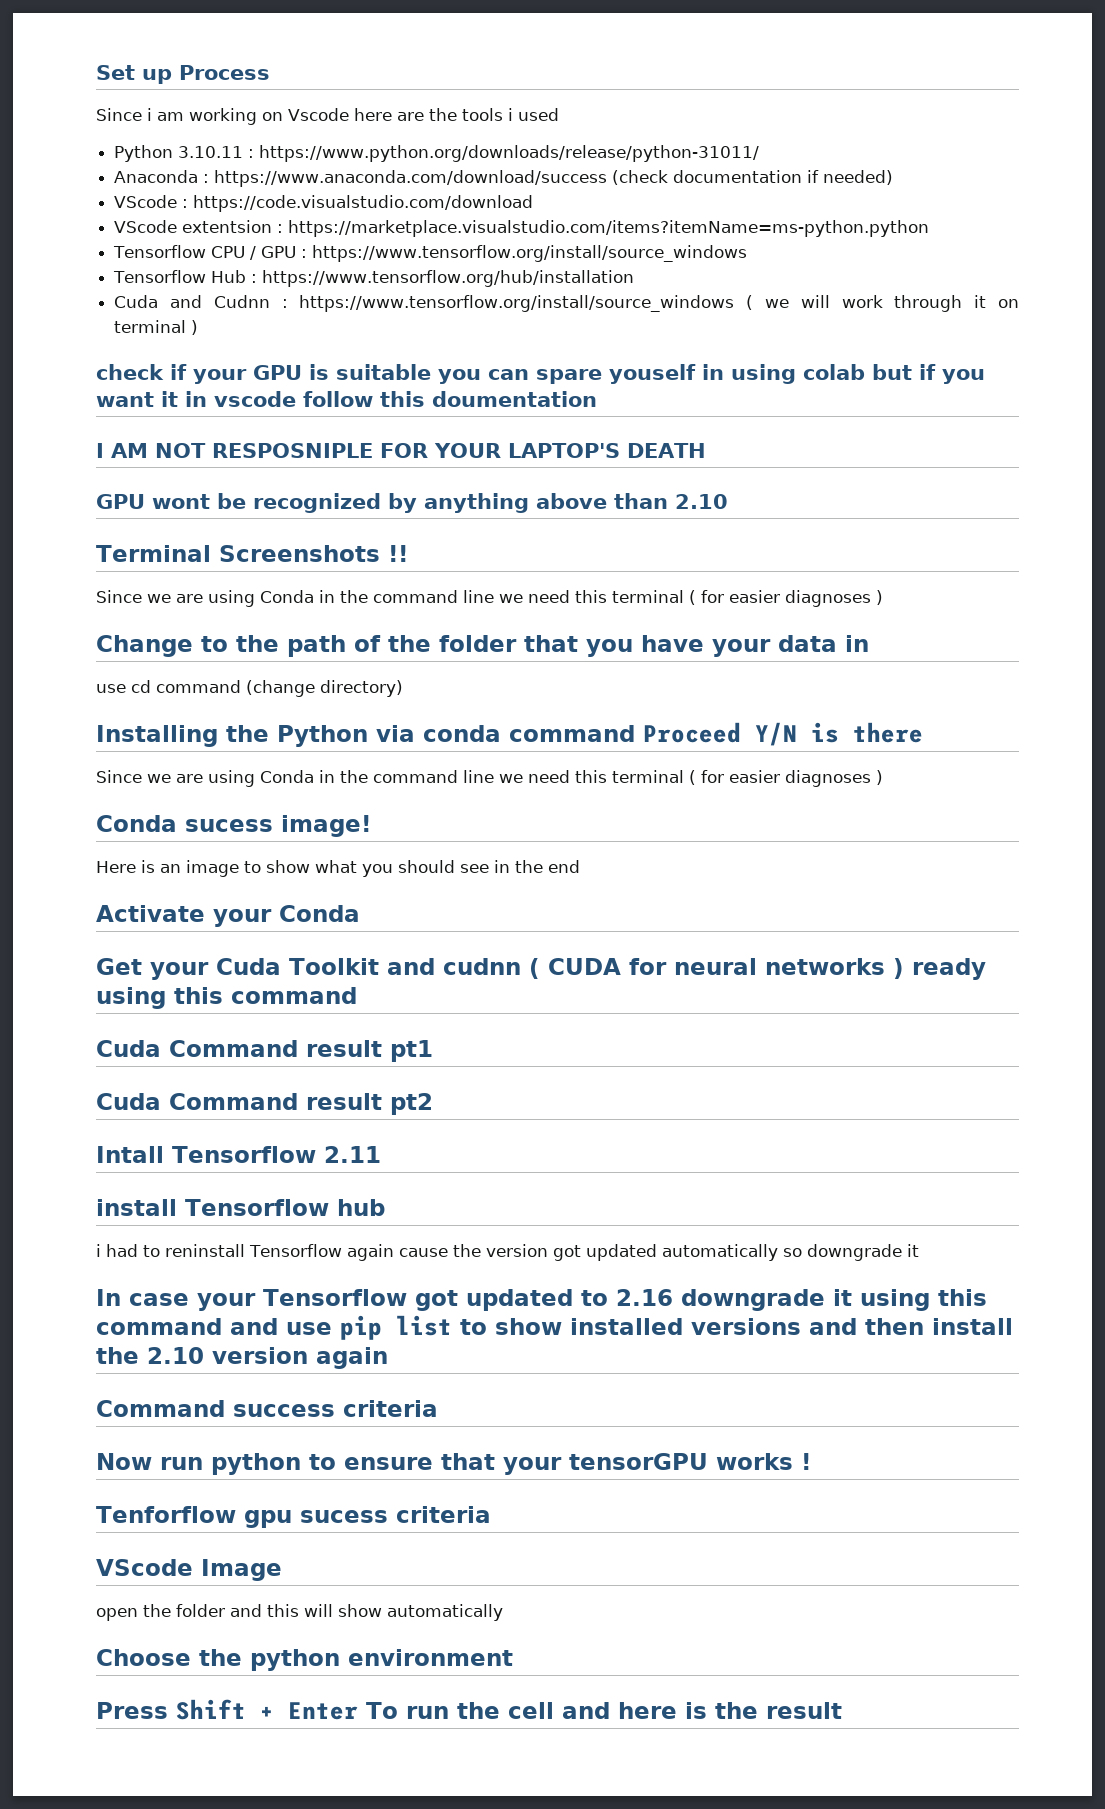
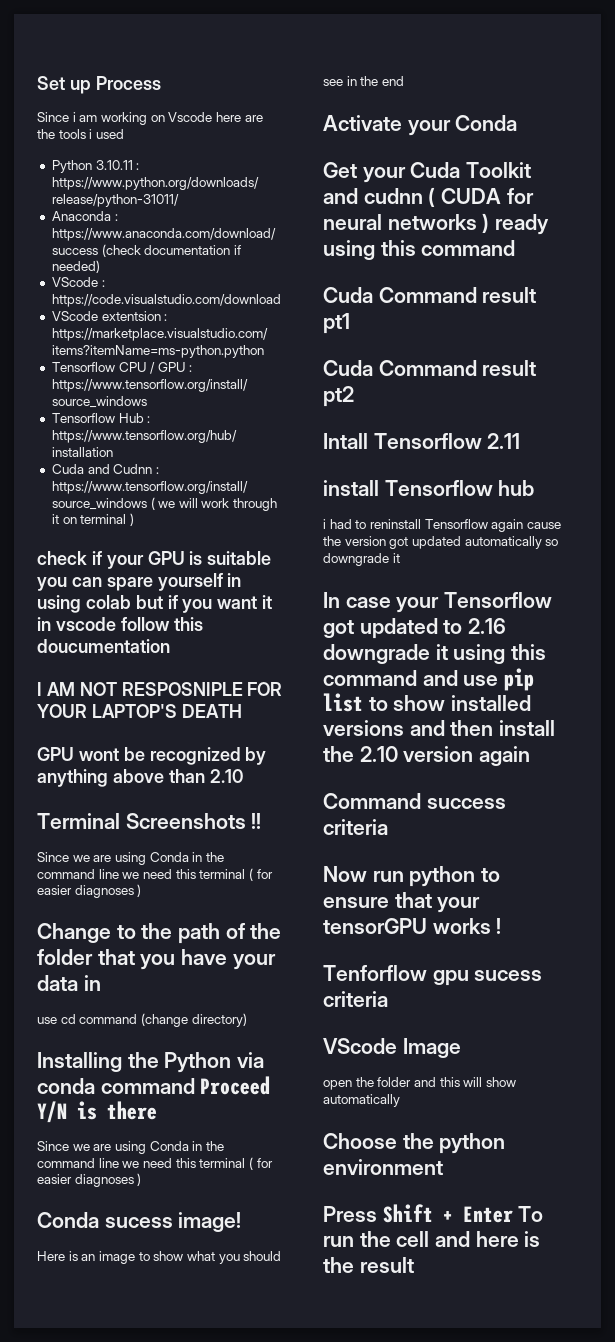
[609,364,696,384] youself -> [157,573,223,591] yourself
[432,391,597,407] doumentation -> [37,639,170,653] doucumentation

